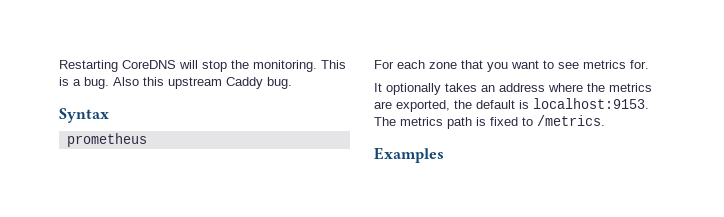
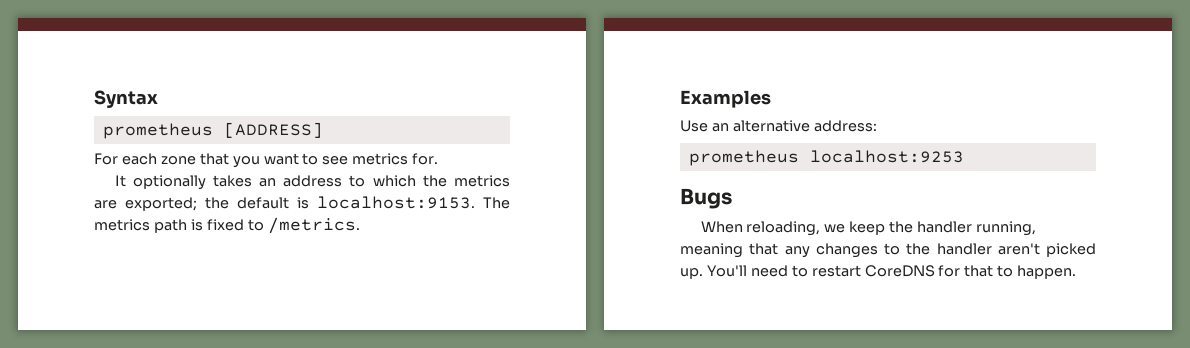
[59,60,346,72] [59,77,292,89] Restarting CoreDNS will stop the monitoring. This is a bug. Also this upstream Caddy bug. // -> (94, 99) none
(147, 140) none -> [223,122,323,138] [ADDRESS]
[548,83,583,92] where -> [349,175,416,187] to which
[396,100,450,112] exported, -> [125,197,197,211] exported;
(444, 155) none -> [680,120,877,132] [688,150,964,166] [680,188,732,209] [700,221,1037,236] [680,243,1096,258] [680,265,1077,279] // Use an alternative address: // prometheus localhost:9253 // Bugs // When reloading, we keep the handler running, meaning that any changes to the handler aren't picked up. You'll need to restart CoreDNS for that to happen.

